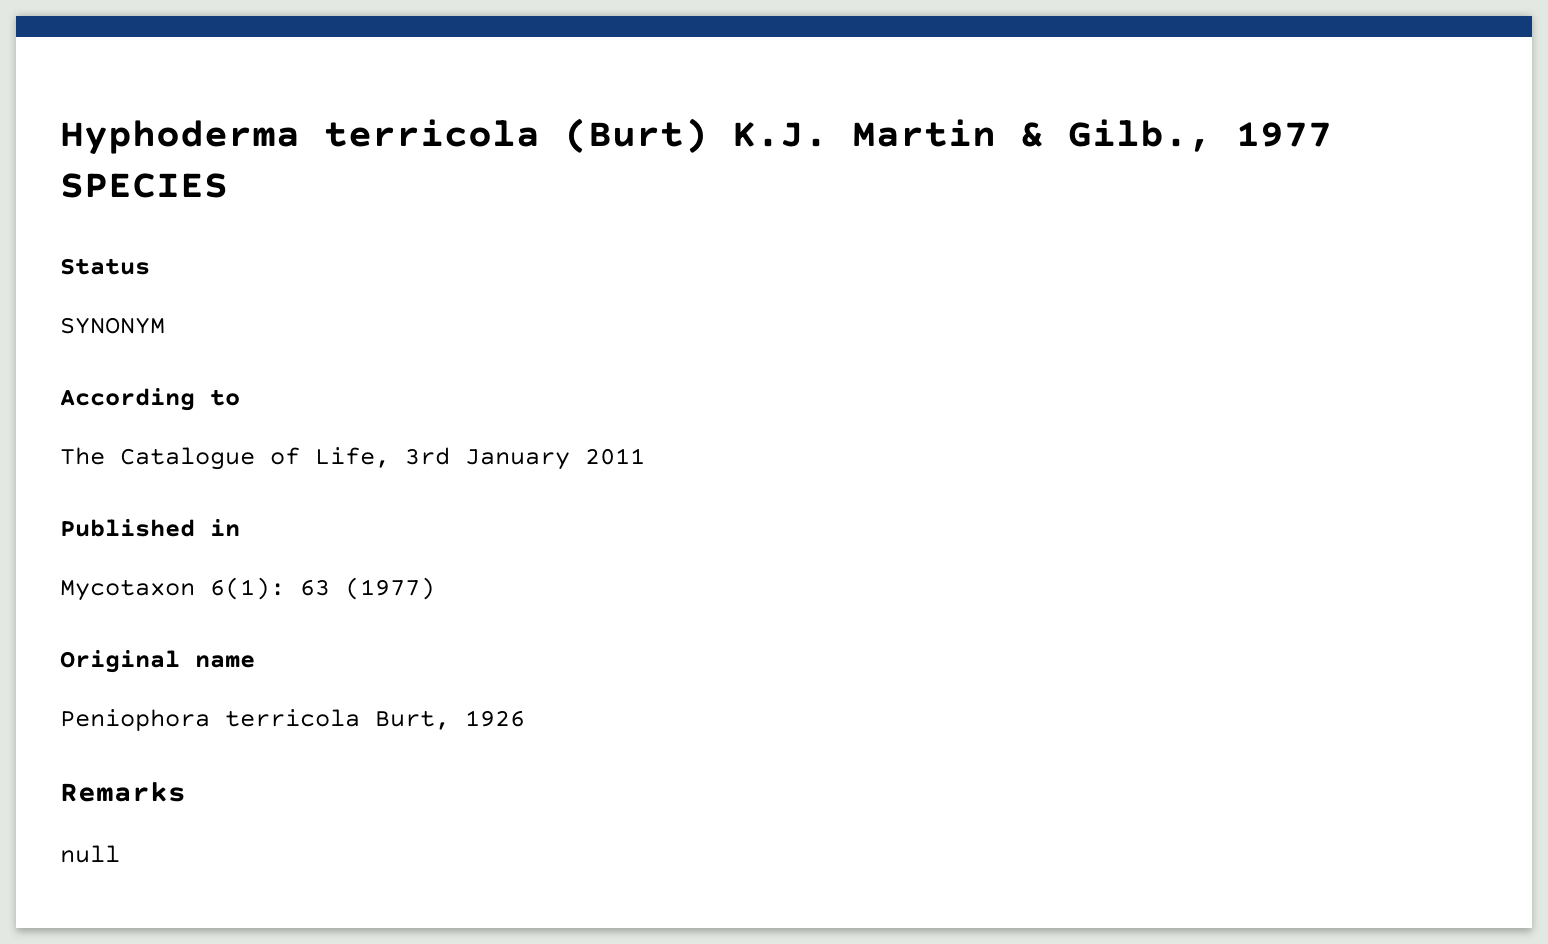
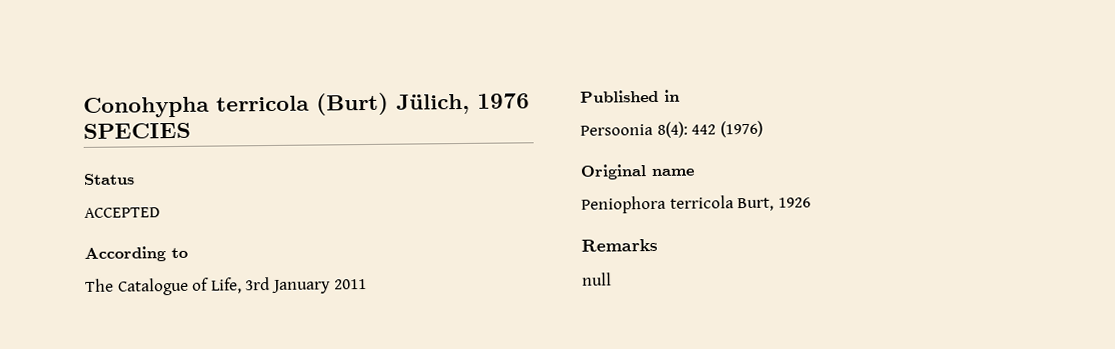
[60,120,300,155] Hyphoderma -> [83,96,210,118] Conohypha
[732,119,1332,152] K.J. Martin & Gilb., 1977 -> [396,93,530,115] Jülich, 1976
[60,317,165,334] SYNONYM -> [84,207,160,218] ACCEPTED
[60,577,435,601] Mycotaxon 6(1): 63 (1977) -> [580,120,763,138] Persoonia 8(4): 442 (1976)

